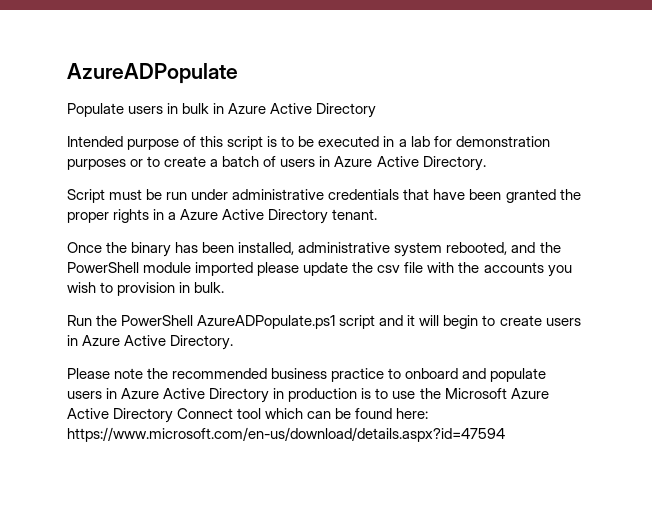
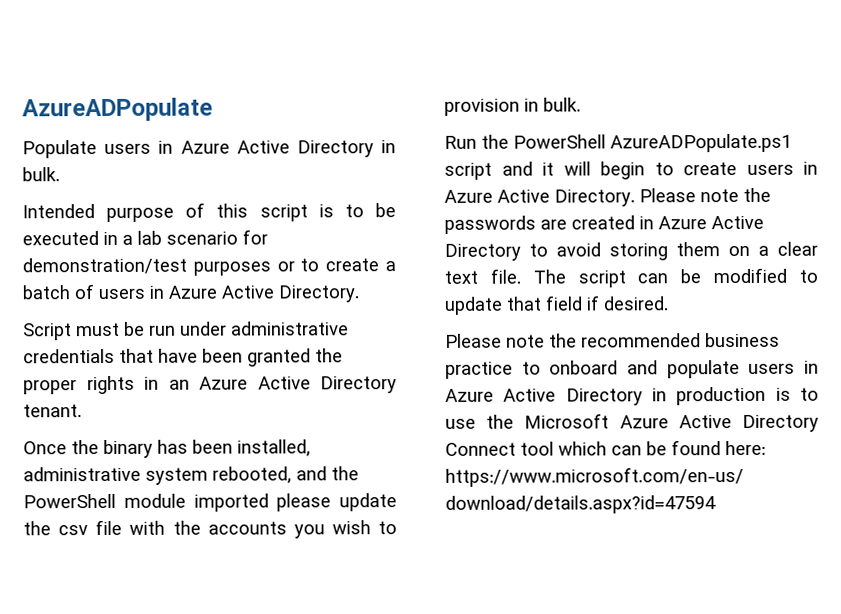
[182,103,377,118] bulk in Azure Active Directory -> [180,140,396,158] [22,167,60,182] Azure Active Directory in bulk.
[433,136,550,147] for demonstration -> [166,229,268,245] [22,257,187,275] scenario for demonstration/test
[168,212,177,220] a -> [168,379,190,390] an
(234, 342) none -> [639,187,771,203] [444,215,764,234] [444,241,818,261] [444,267,818,288] [444,295,669,315] Please note the passwords are created in Azure Active Directory to avoid storing them on a clear text file. The script can be modified to update that field if desired.

